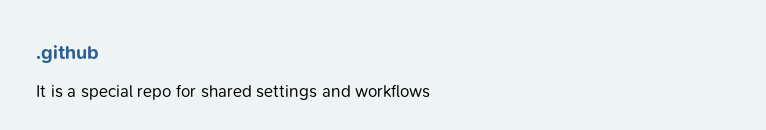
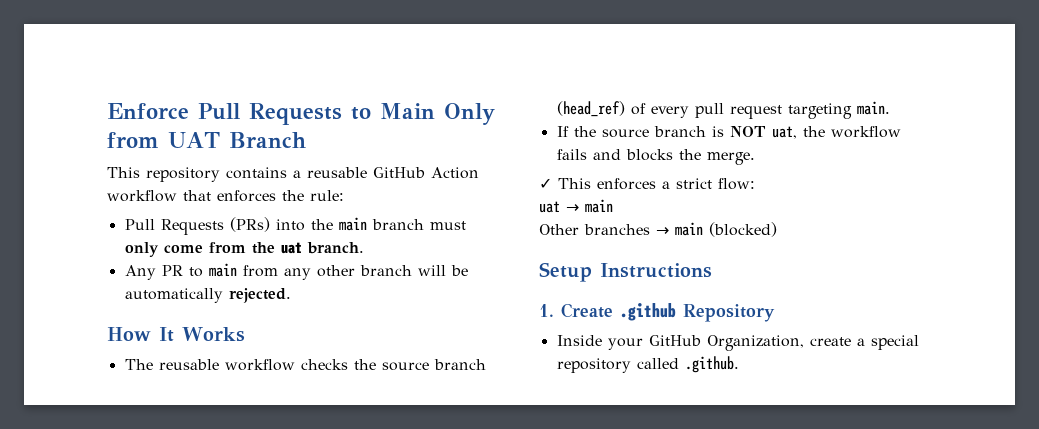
[36,45,99,63] [36,84,431,100] .github // It is a special repo for shared settings and workflows -> [107,103,495,125] [107,132,306,148] [107,167,479,182] [107,190,344,202] [124,217,466,235] [124,242,364,257] [124,263,468,280] [124,288,291,303] [107,327,245,342] [124,359,486,371] [556,101,890,119] [556,126,901,139] [556,149,755,165] [539,178,755,190] [539,199,613,213] [539,222,777,237] [539,262,712,282] [539,303,775,322] [556,335,919,351] [556,356,739,373] Enforce Pull Requests to Main Only from UAT Branch // This repository contains a reusable GitHub Action workflow that enforces the rule: // Pull Requests (PRs) into the main branch must only come from the uat branch. // Any PR to main from any other branch will be automatically rejected. // How It Works // The reusable workflow checks the source branch (head_ref) of every pull request targeting main. // If the source branch is NOT uat, the workflow fails and blocks the merge. // ✓ This enforces a strict flow: // uat → main // Other branches → main (blocked) // Setup Instructions // 1. Create .github Repository // Inside your GitHub Organization, create a special repository called .github.

